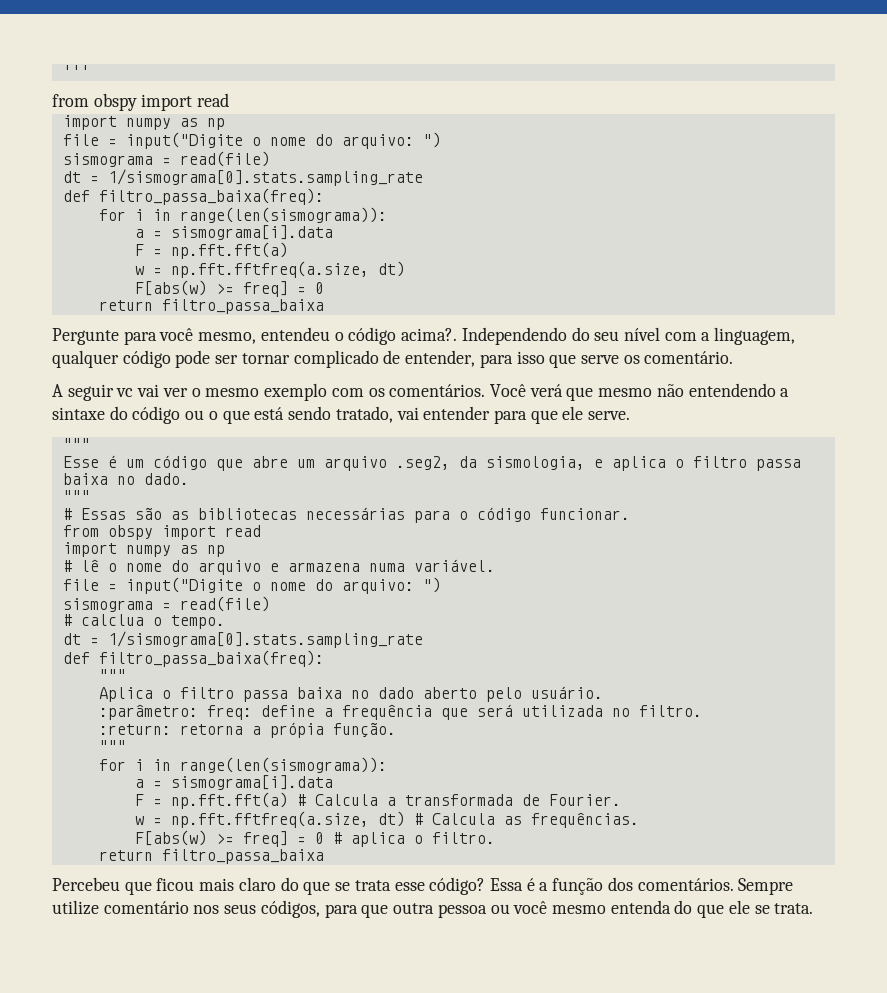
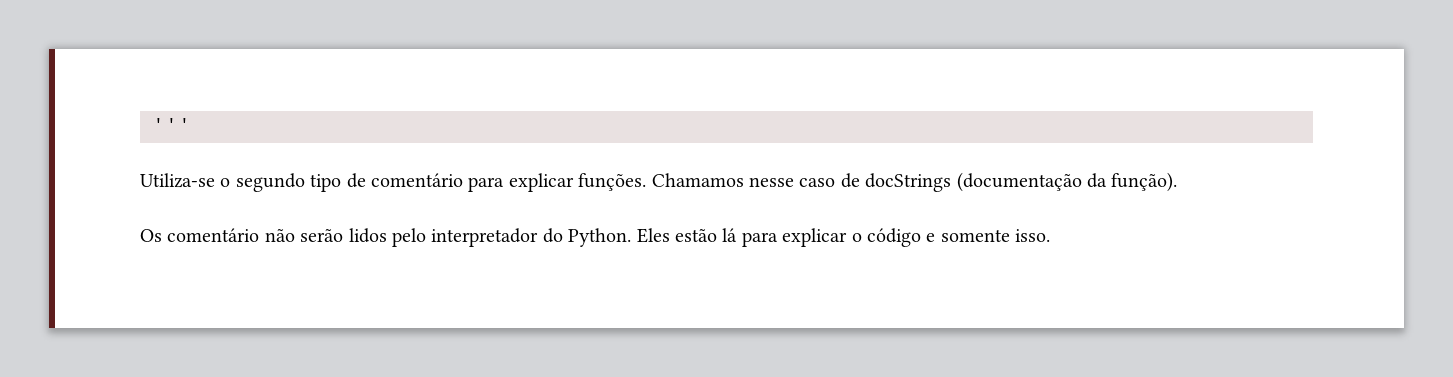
[52,93,230,111] [62,115,225,130] [62,132,441,149] [62,151,270,167] [62,169,423,186] [62,188,324,205] [98,207,387,223] [134,225,333,240] [134,242,288,259] [134,261,405,278] [134,280,324,297] [98,299,324,314] [52,327,796,345] [52,350,734,368] [52,383,790,401] [52,406,631,424] [62,438,90,450] [62,455,801,471] [62,473,189,485] [62,490,90,502] [62,507,630,523] [62,525,261,540] [62,542,225,557] [62,559,495,575] [62,577,441,594] [62,596,270,612] [62,614,225,629] [62,631,423,648] [62,650,324,667] [98,669,126,681] [98,686,603,702] [98,704,702,720] [98,722,396,738] [98,740,126,752] [98,757,387,773] [134,775,333,790] [134,792,621,809] [134,811,639,828] [134,830,495,847] [98,849,324,864] [52,877,794,895] [52,900,814,918] from obspy import read // import numpy as np // file = input("Digite o nome do arquivo: ") // sismograma = read(file) // dt = 1/sismograma[0].stats.sampling_rate // def filtro_passa_baixa(freq): // for i in range(len(sismograma)): // a = sismograma[i].data // F = np.fft.fft(a) // w = np.fft.fftfreq(a.size, dt) // F[abs(w) >= freq] = 0 // return filtro_passa_baixa // Pergunte para você mesmo, entendeu o código acima?. Independendo do seu nível com a linguagem, qualquer código pode ser tornar complicado de entender, para isso que serve os comentário. // A seguir vc vai ver o mesmo exemplo com os comentários. Você verá que mesmo não entendendo a sintaxe do código ou o que está sendo tratado, vai entender para que ele serve. // """ // Esse é um código que abre um arquivo .seg2, da sismologia, e aplica o filtro passa baixa no dado. // """ // # Essas são as bibliotecas necessárias para o código funcionar. // from obspy import read // import numpy as np // # lê o nome do arquivo e armazena numa variável. // file = input("Digite o nome do arquivo: ") // sismograma = read(file) // # calclua o tempo. // dt = 1/sismograma[0].stats.sampling_rate // def filtro_passa_baixa(freq): // """ // Aplica o filtro passa baixa no dado aberto pelo usuário. // :parâmetro: freq: define a frequência que será utilizada no filtro. // :return: retorna a própia função. // """ // for i in range(len(sismograma)): // a = sismograma[i].data // F = np.fft.fft(a) # Calcula a transformada de Fourier. // w = np.fft.fftfreq(a.size, dt) # Calcula as frequências. // F[abs(w) >= freq] = 0 # aplica o filtro. // return filtro_passa_baixa // Percebeu que ficou mais claro do que se trata esse código? Essa é a função dos comentários. Sempre utilize comentário nos seus códigos, para que outra pessoa ou você mesmo entenda do que ele se trata. -> [140,172,1178,192] [140,228,1051,247] Utiliza-se o segundo tipo de comentário para explicar funções. Chamamos nesse caso de docStrings (documentação da função). // Os comentário não serão lidos pelo interpretador do Python. Eles estão lá para explicar o código e somente isso.

